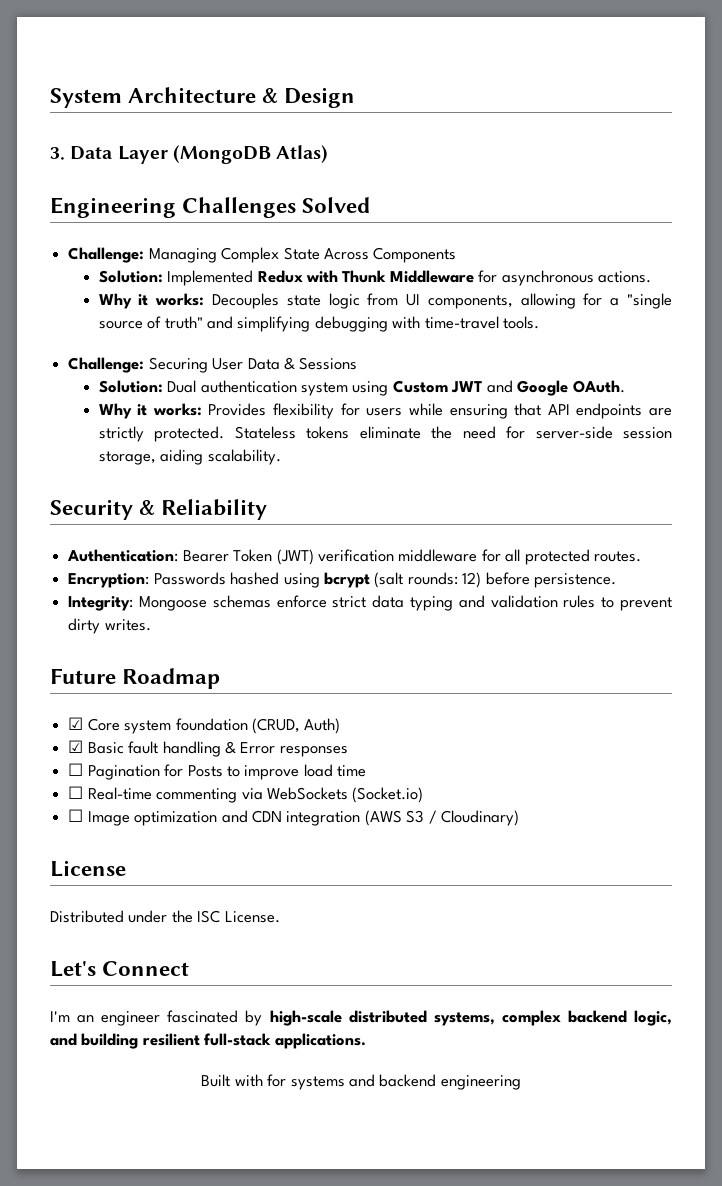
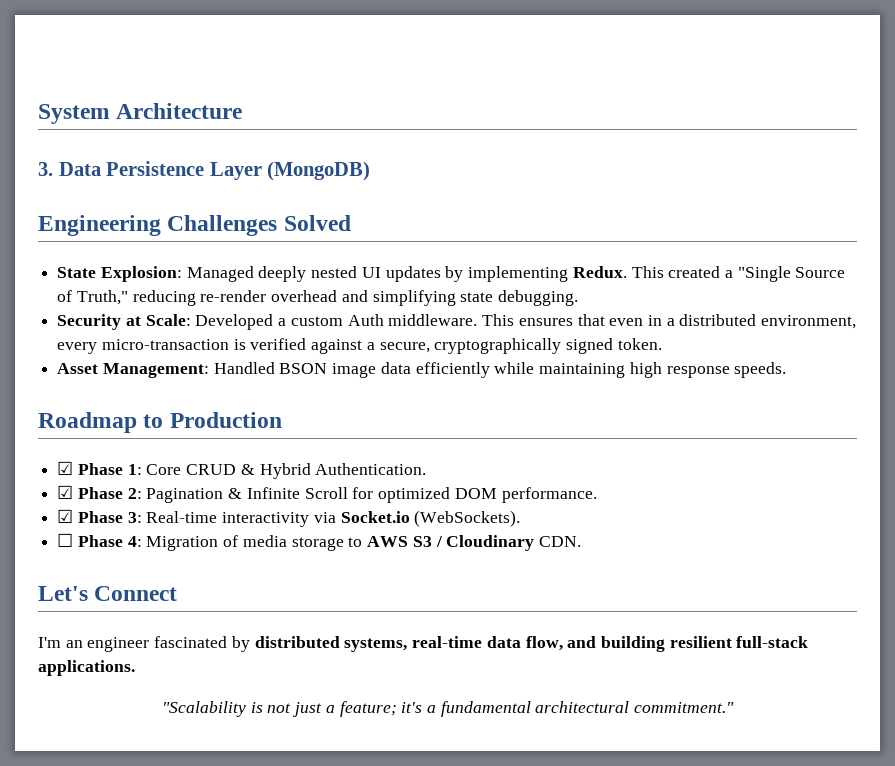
[262,87,356,108] & Design -> (243, 111) none
[117,145,329,164] Layer (MongoDB Atlas) -> [106,161,371,181] Persistence Layer (MongoDB)
[68,247,457,263] [98,270,652,286] [98,293,673,309] [98,316,540,332] [68,357,358,373] [98,380,625,396] [98,403,672,419] [98,426,672,442] [98,449,281,465] [50,499,268,520] [67,549,642,565] [68,572,617,588] [68,595,672,611] [68,618,151,634] [50,668,221,689] [68,717,341,734] [68,740,348,757] [68,763,367,780] [68,786,424,803] [68,809,520,826] [50,860,126,877] [50,910,280,923] Challenge: Managing Complex State Across Components // Solution: Implemented Redux with Thunk Middleware for asynchronous actions. // Why it works: Decouples state logic from UI components, allowing for a "single source of truth" and simplifying debugging with time-travel tools. // Challenge: Securing User Data & Sessions // Solution: Dual authentication system using Custom JWT and Google OAuth. // Why it works: Provides flexibility for users while ensuring that API endpoints are strictly protected. Stateless tokens eliminate the need for server-side session storage, aiding scalability. // Security & Reliability // Authentication: Bearer Token (JWT) verification middleware for all protected routes. // Encryption: Passwords hashed using bcrypt (salt rounds: 12) before persistence. // Integrity: Mongoose schemas enforce strict data typing and validation rules to prevent dirty writes. // Future Roadmap // ☑ Core system foundation (CRUD, Auth) // ☑ Basic fault handling & Error responses // ☐ Pagination for Posts to improve load time // ☐ Real-time commenting via WebSockets (Socket.io) // ☐ Image optimization and CDN integration (AWS S3 / Cloudinary) // License // Distributed under the ISC License. -> [57,266,846,282] [57,290,579,306] [57,314,857,330] [57,338,662,354] [57,362,787,378] [38,412,282,433] [57,461,427,479] [57,485,597,503] [57,509,521,527] [57,533,581,551] State Explosion: Managed deeply nested UI updates by implementing Redux. This created a "Single Source of Truth," reducing re-render overhead and simplifying state debugging. // Security at Scale: Developed a custom Auth middleware. This ensures that even in a distributed environment, every micro-transaction is verified against a secure, cryptographically signed token. // Asset Management: Handled BSON image data efficiently while maintaining high response speeds. // Roadmap to Production // ☑ Phase 1: Core CRUD & Hybrid Authentication. // ☑ Phase 2: Pagination & Infinite Scroll for optimized DOM performance. // ☑ Phase 3: Real-time interactivity via Socket.io (WebSockets). // ☐ Phase 4: Migration of media storage to AWS S3 / Cloudinary CDN.
[269,1010,342,1026] high-scale -> (250, 644) none
[501,1010,673,1026] complex backend logic, -> [412,636,563,651] real-time data flow,
[201,1074,521,1090] Built with for systems and backend engineering -> [161,701,735,717] "Scalability is not just a feature; it's a fundamental architectural commitment."

